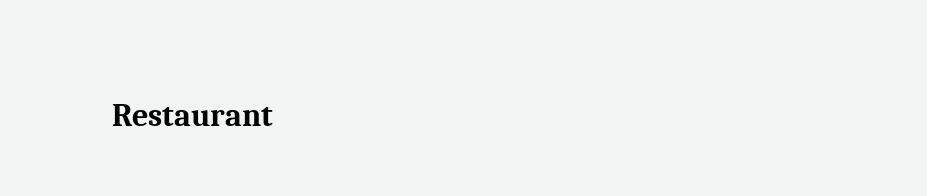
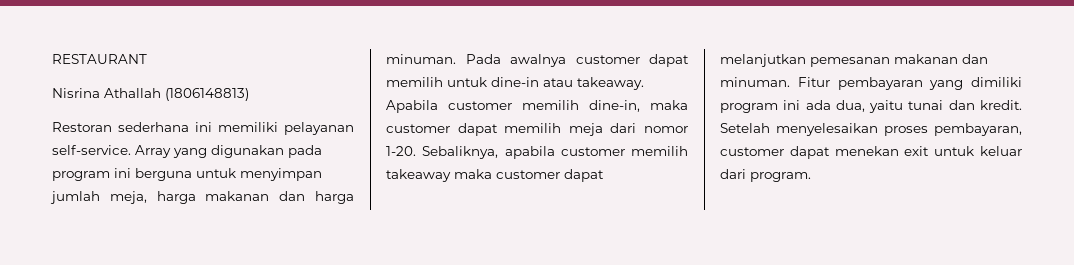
[112,104,273,126] Restaurant -> [52,54,147,64] [52,88,249,101] [52,122,354,135] [52,145,322,158] [52,168,322,181] [50,191,354,204] [386,54,689,67] [386,77,644,90] [386,100,688,113] [386,123,688,136] [386,146,688,159] [386,169,604,182] [720,54,988,67] [720,77,1022,90] [720,100,1022,113] [720,123,1022,136] [720,146,1022,159] [720,169,811,182] RESTAURANT // Nisrina Athallah (1806148813) // Restoran sederhana ini memiliki pelayanan self-service. Array yang digunakan pada program ini berguna untuk menyimpan jumlah meja, harga makanan dan harga minuman. Pada awalnya customer dapat memilih untuk dine-in atau takeaway. Apabila customer memilih dine-in, maka customer dapat memilih meja dari nomor 1-20. Sebaliknya, apabila customer memilih takeaway maka customer dapat melanjutkan pemesanan makanan dan minuman. Fitur pembayaran yang dimiliki program ini ada dua, yaitu tunai dan kredit. Setelah menyelesaikan proses pembayaran, customer dapat menekan exit untuk keluar dari program.

